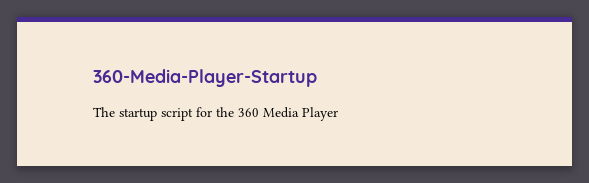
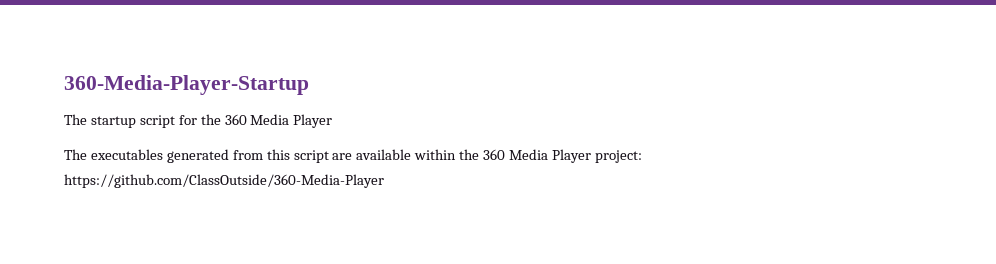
(338, 114) none -> [64,149,642,163] [64,174,384,188] // The executables generated from this script are available within the 360 Media Player project: https://github.com/ClassOutside/360-Media-Player

